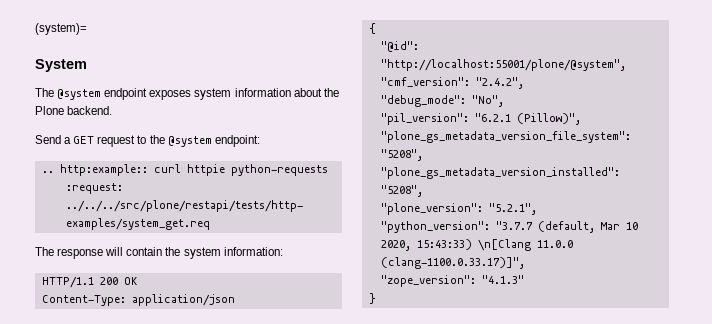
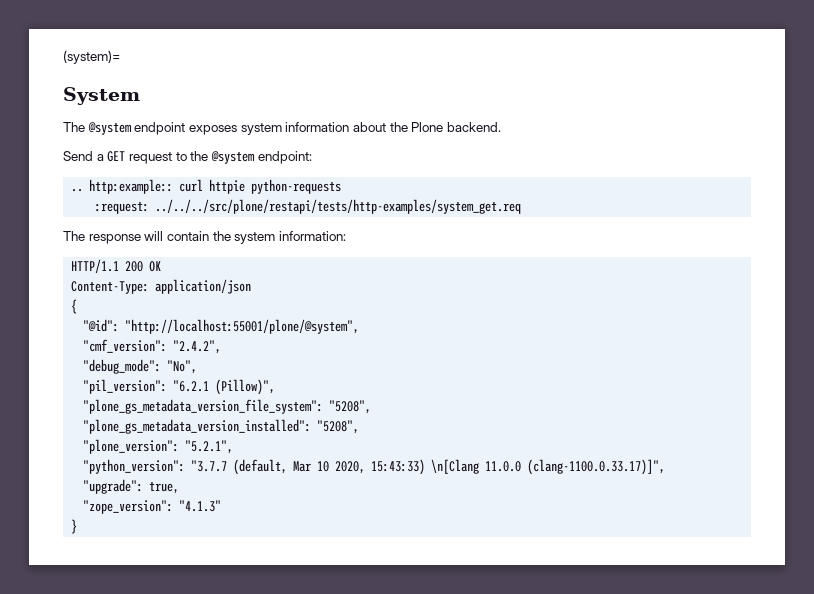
(525, 263) none -> [83,479,180,494] // "upgrade": true,

